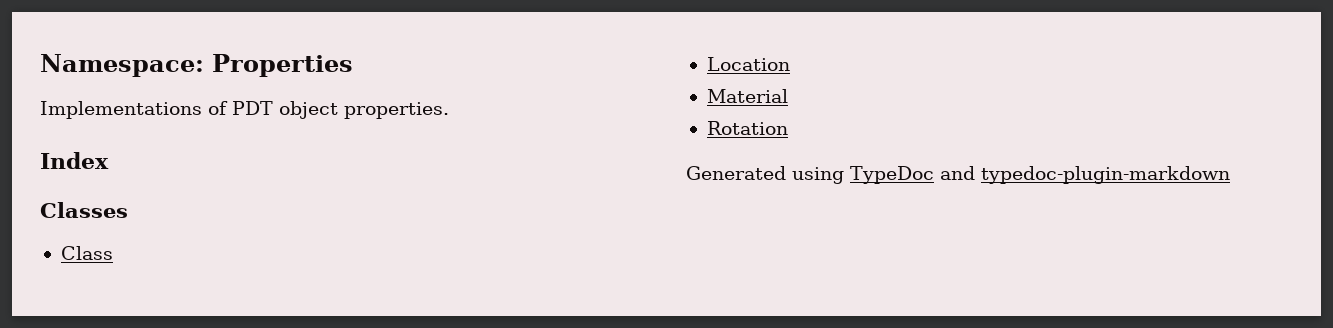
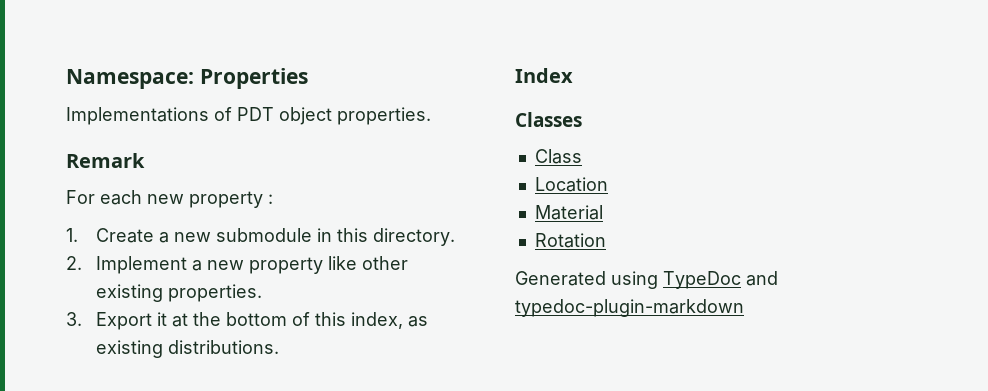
(449, 110) none -> [66,153,145,168] [66,190,273,208] [66,228,456,246] [66,256,409,274] [96,284,263,302] [66,312,429,330] [96,340,280,358] // Remark // For each new property : // 1. Create a new submodule in this directory. // 2. Implement a new property like other existing properties. // 3. Export it at the bottom of this index, as existing distributions.

